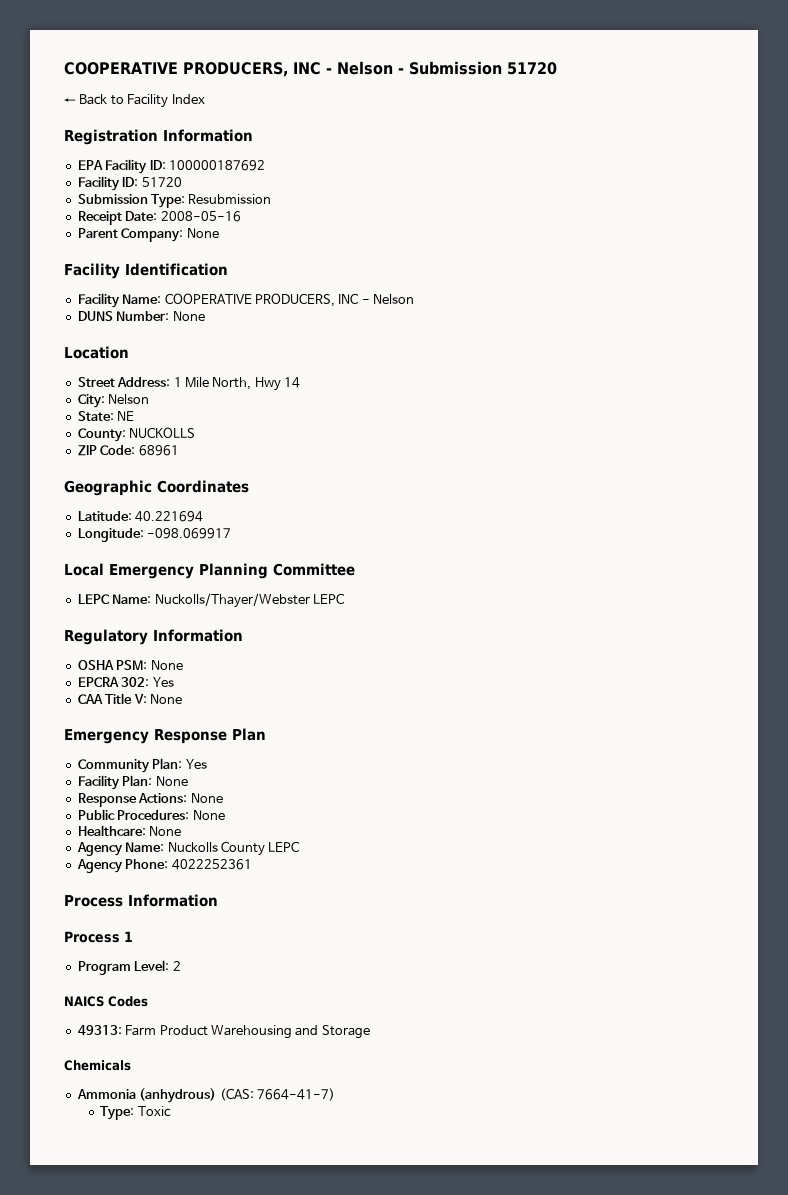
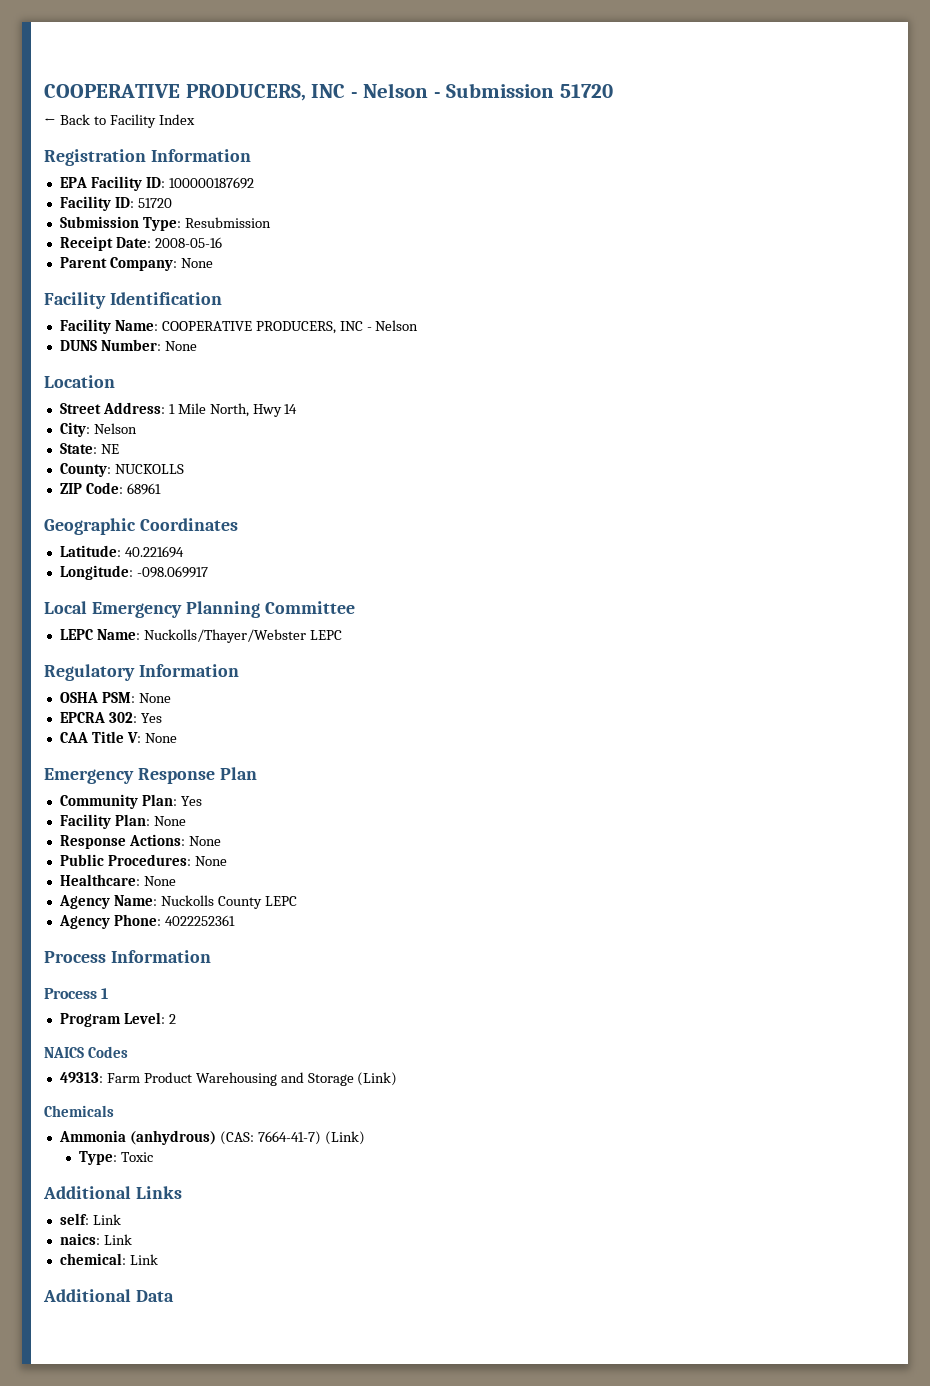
(370, 1032) none -> [357,1072,398,1086] (Link)
(335, 1094) none -> [324,1131,365,1145] (Link)
(171, 1111) none -> [43,1186,182,1199] [59,1213,121,1225] [59,1233,132,1245] [59,1253,158,1265] [43,1289,174,1302] // Additional Links // self: Link // naics: Link // chemical: Link // Additional Data

